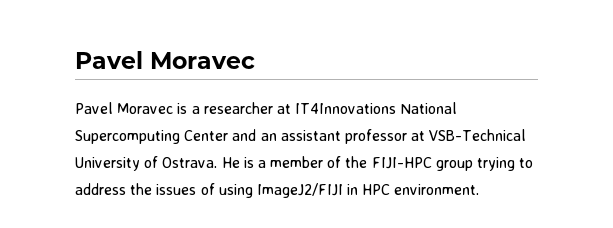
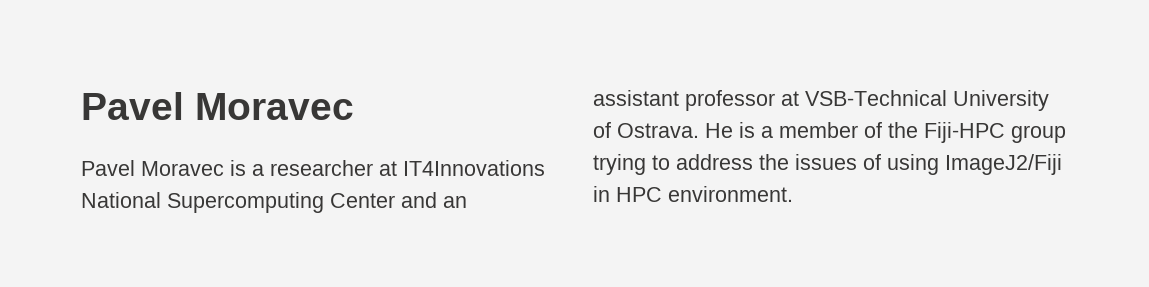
[371,157,432,169] FIJI-HPC -> [924,122,1005,143] Fiji-HPC
[256,183,343,198] ImageJ2/FIJI -> [945,154,1062,175] ImageJ2/Fiji

